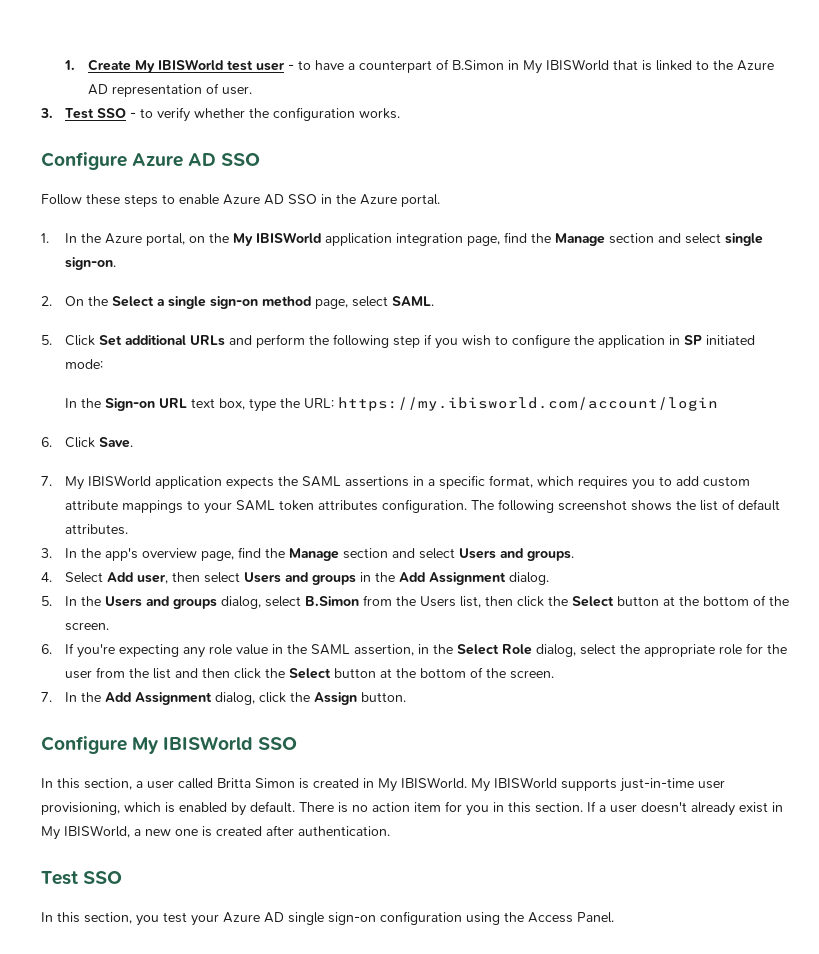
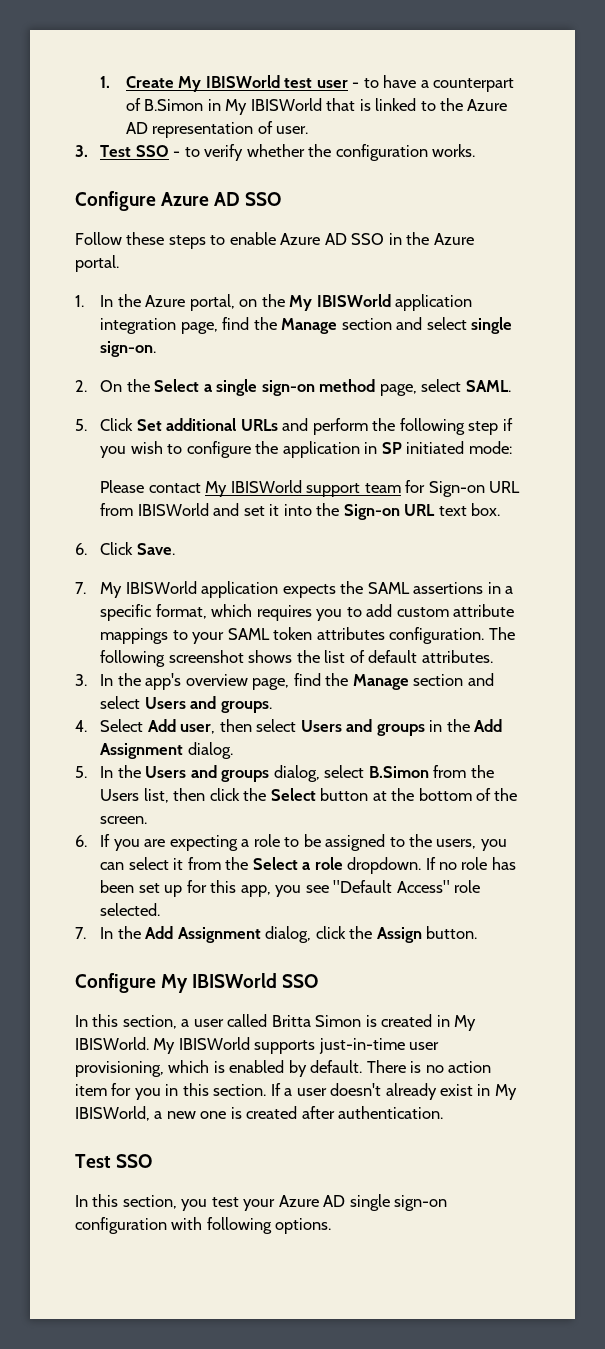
[64,397,718,412] In the Sign-on URL text box, type the URL: https://my.ibisworld.com/account/login -> [100,480,521,497] [100,503,501,520] Please contact My IBISWorld support team for Sign-on URL from IBISWorld and set it into the Sign-on URL text box.
[76,643,787,658] [64,667,554,679] you're expecting any role value in the SAML assertion, in the Select Role dialog, select the appropriate role for the user from the list and then click the Select button at the bottom of the screen. -> [113,834,507,851] [100,857,516,874] [100,880,481,897] [100,903,161,916] you are expecting a role to be assigned to the users, you can select it from the Select a role dropdown. If no role has been set up for this app, you see "Default Access" role selected.
[466,912,614,925] using the Access Panel. -> [171,1217,332,1234] with following options.

